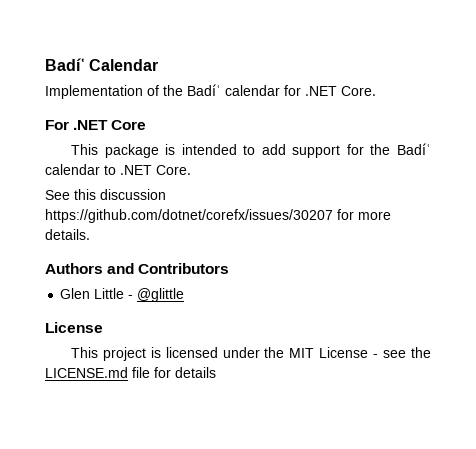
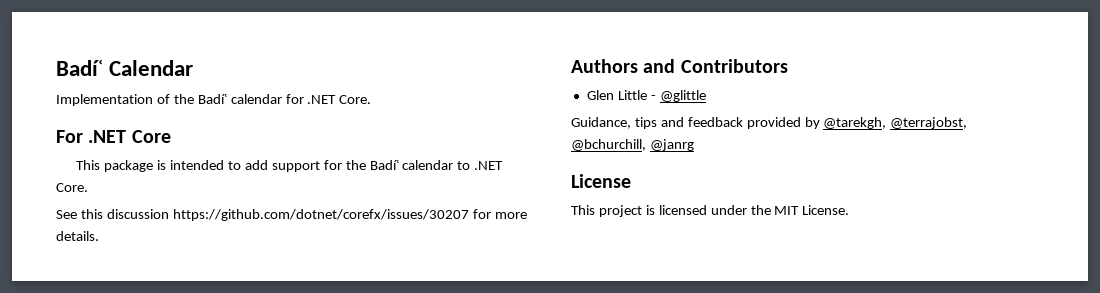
(185, 295) none -> [571,117,968,129] [571,139,694,151] // Guidance, tips and feedback provided by @tarekgh, @terrajobst, @bchurchill, @janrg
[319,347,432,358] [45,367,216,378] License - see the LICENSE.md file for details -> [802,205,850,215] License.

